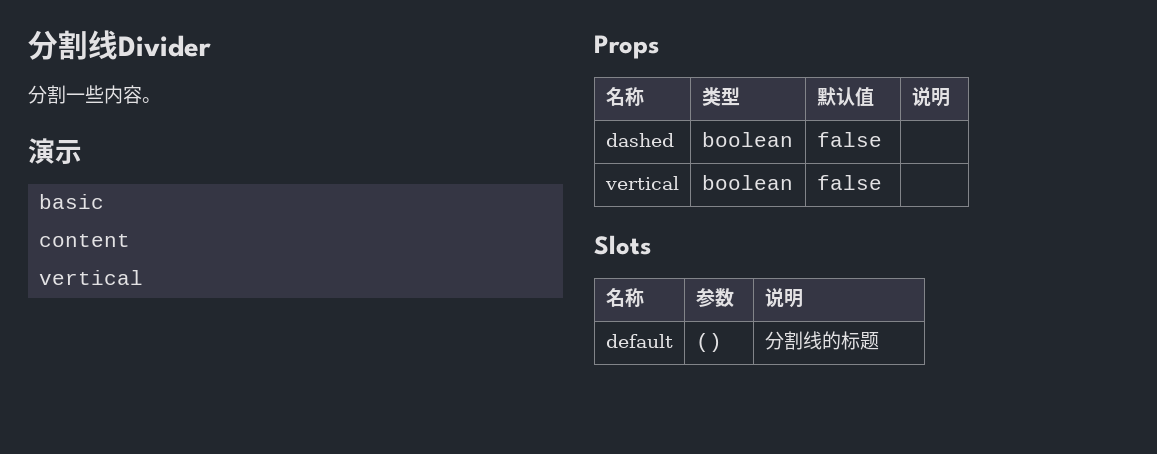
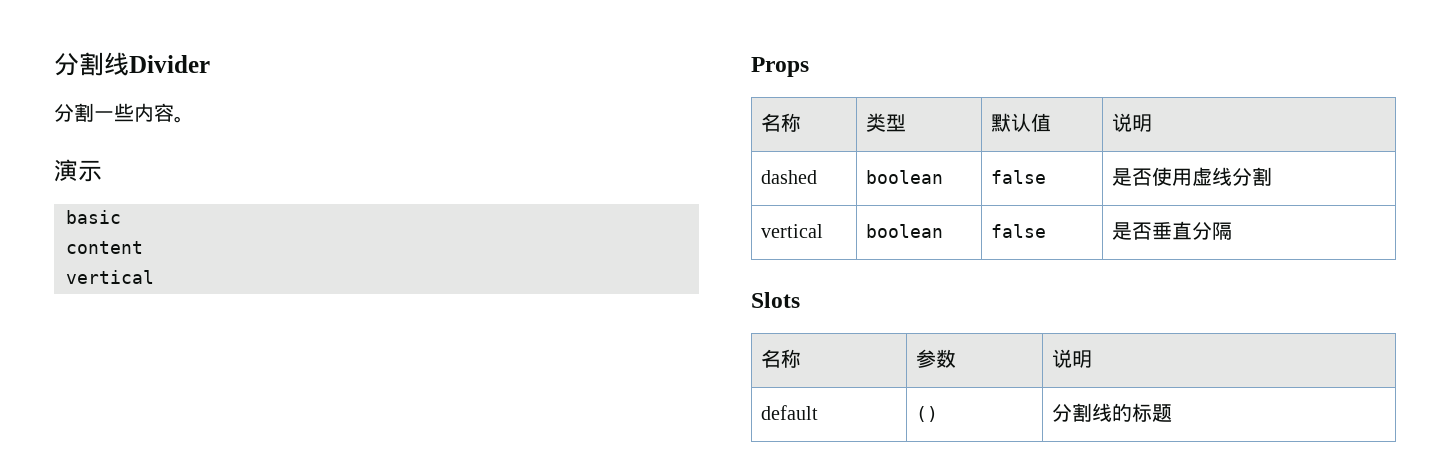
(882, 139) none -> [1111,167,1272,186] 是否使用虚线分割
(882, 182) none -> [1111,221,1232,240] 是否垂直分隔

